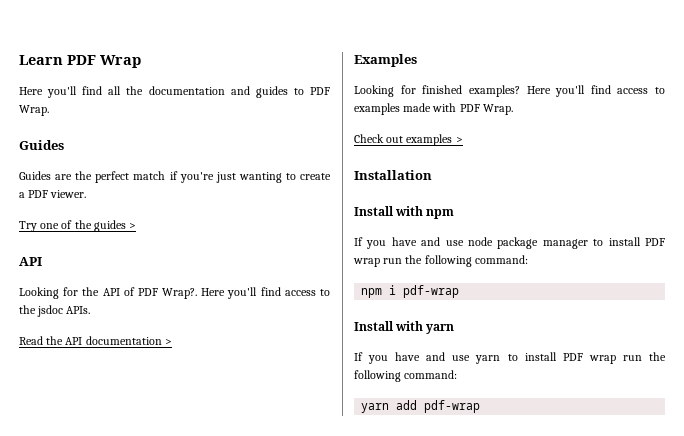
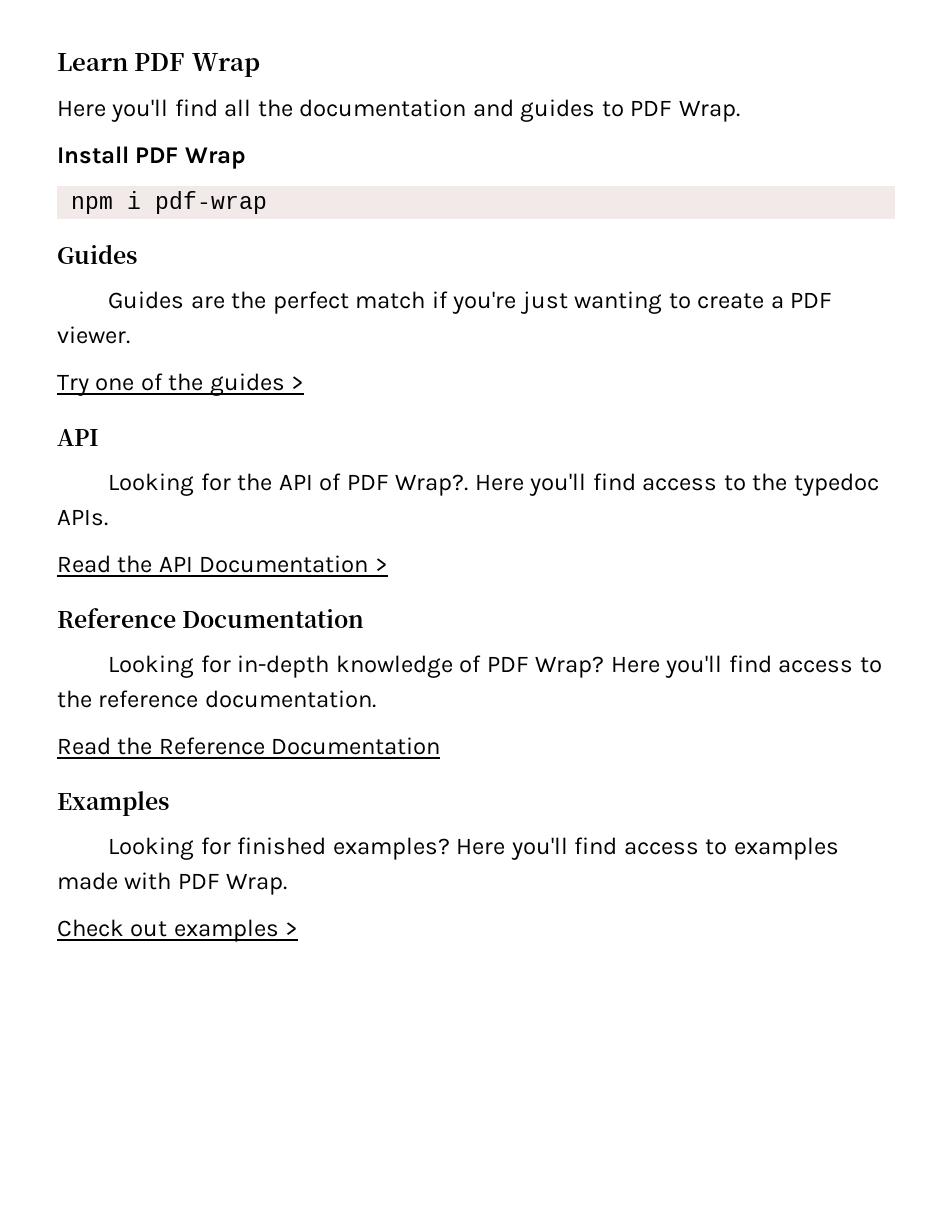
(49, 110) none -> [57,146,246,169] [71,191,268,214] // Install PDF Wrap // npm i pdf-wrap
[37,305,64,317] jsdoc -> [793,473,879,496] typedoc
[85,336,172,345] documentation > -> [199,555,388,573] [57,608,365,628] [108,655,882,678] [57,690,376,708] [57,737,441,755] Documentation > // Reference Documentation // Looking for in-depth knowledge of PDF Wrap? Here you'll find access to the reference documentation. // Read the Reference Documentation
[354,170,432,180] [354,206,455,219] [354,237,665,249] [353,255,528,267] [361,285,460,298] [354,321,455,334] [354,352,666,364] [354,370,458,382] [361,400,481,413] // Installation // Install with npm // If you have and use node package manager to install PDF wrap run the following command: // npm i pdf-wrap // Install with yarn // If you have and use yarn to install PDF wrap run the following command: // yarn add pdf-wrap -> (299, 929) none

